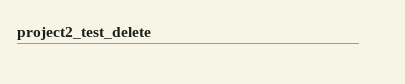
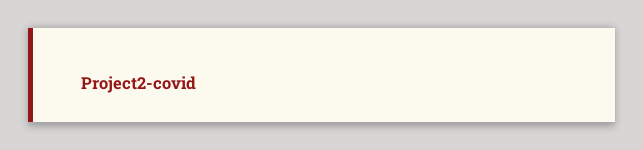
[17,27,151,40] project2_test_delete -> [81,76,196,93] Project2-covid

